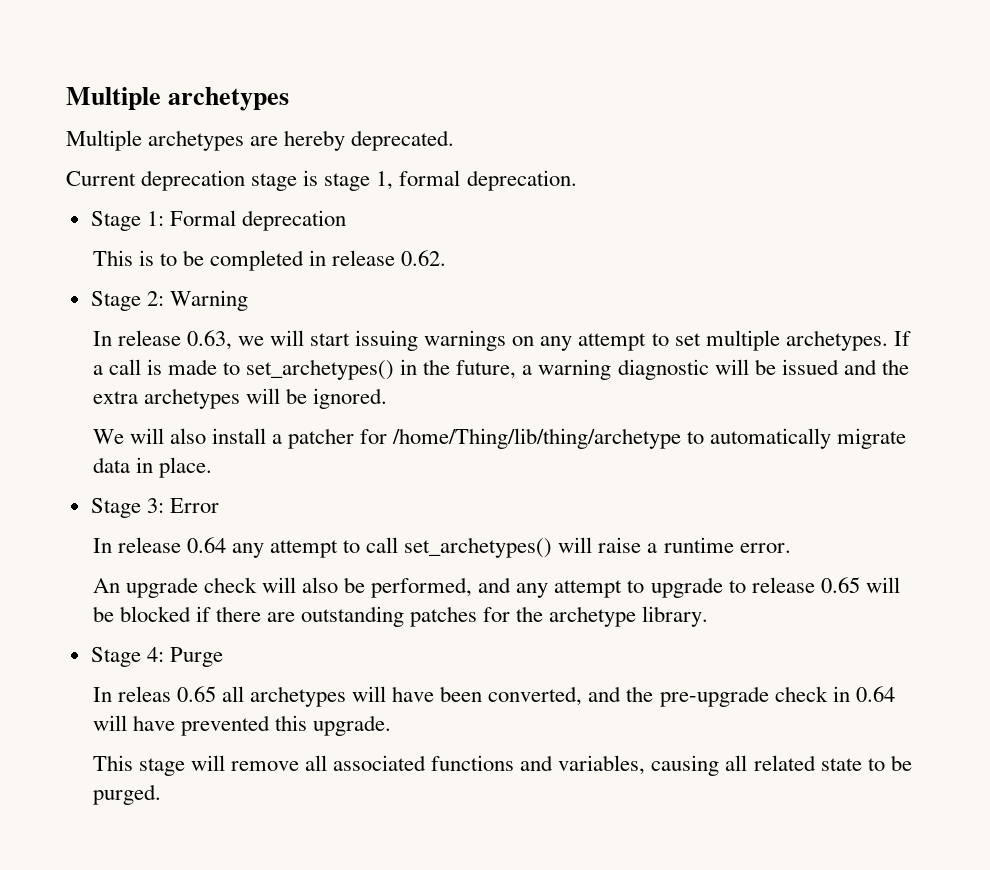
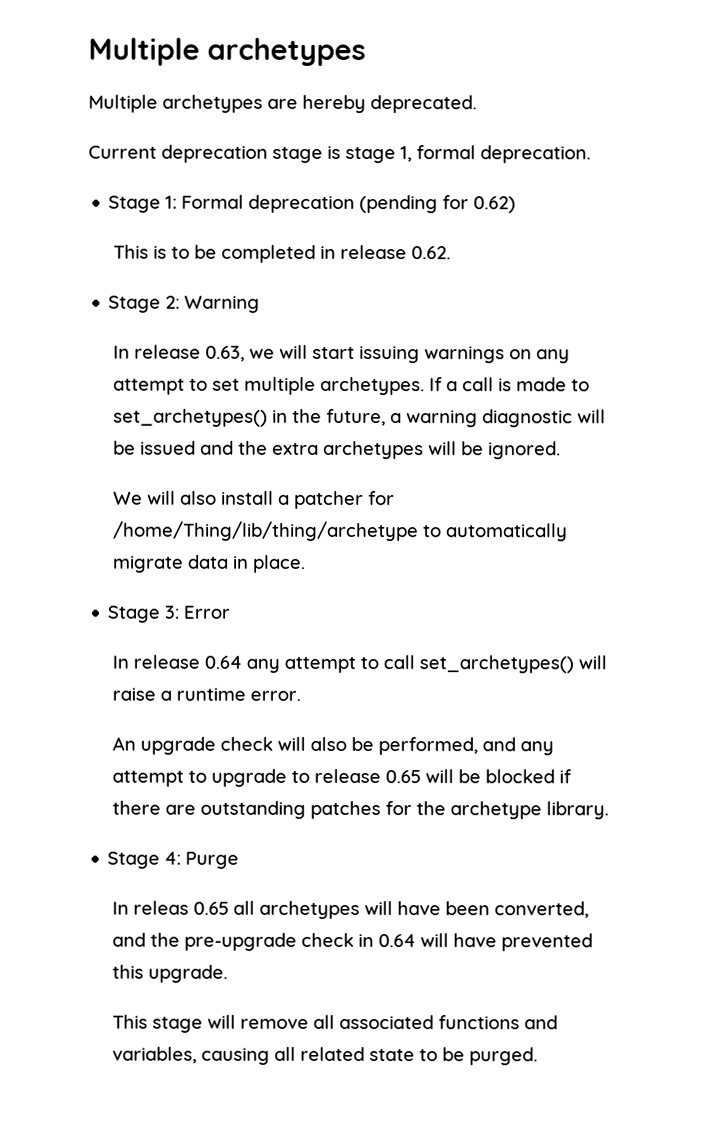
(346, 220) none -> [359,195,517,214] (pending for 0.62)

